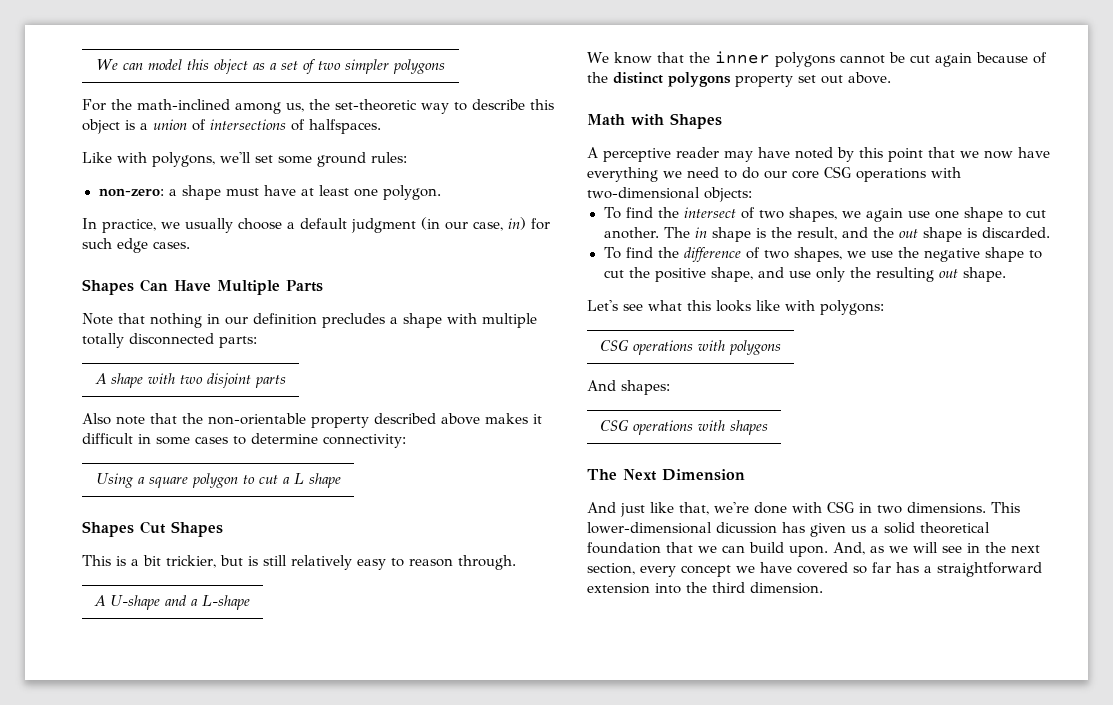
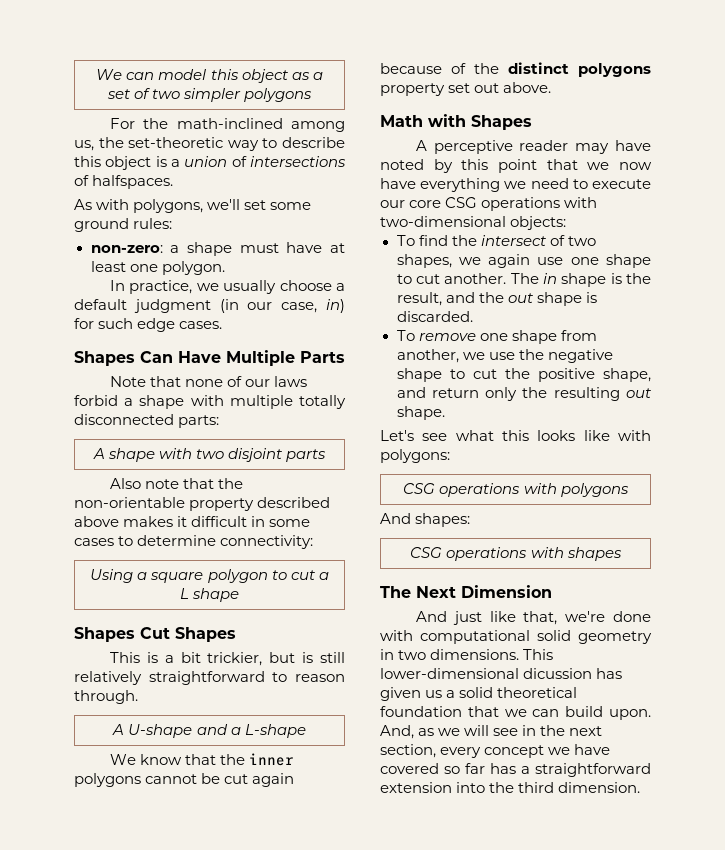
[82,152,112,163] Like -> [74,199,92,210] As
[150,313,385,328] nothing in our definition precludes -> [185,376,308,387] [74,395,118,406] none of our laws forbid
[357,559,386,570] easy -> [148,671,265,685] straightforward
[742,167,759,179] do -> [592,179,651,189] execute
[626,247,843,262] find the difference of two shapes, -> [418,330,597,344] [396,349,459,363] remove one shape from another,
[788,271,811,278] use -> [431,388,479,398] return
[827,501,854,513] CSG -> [420,630,652,644] computational solid geometry

